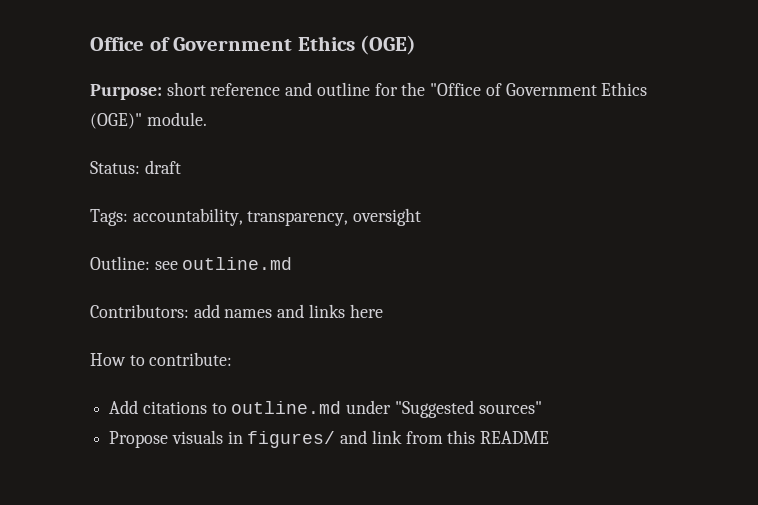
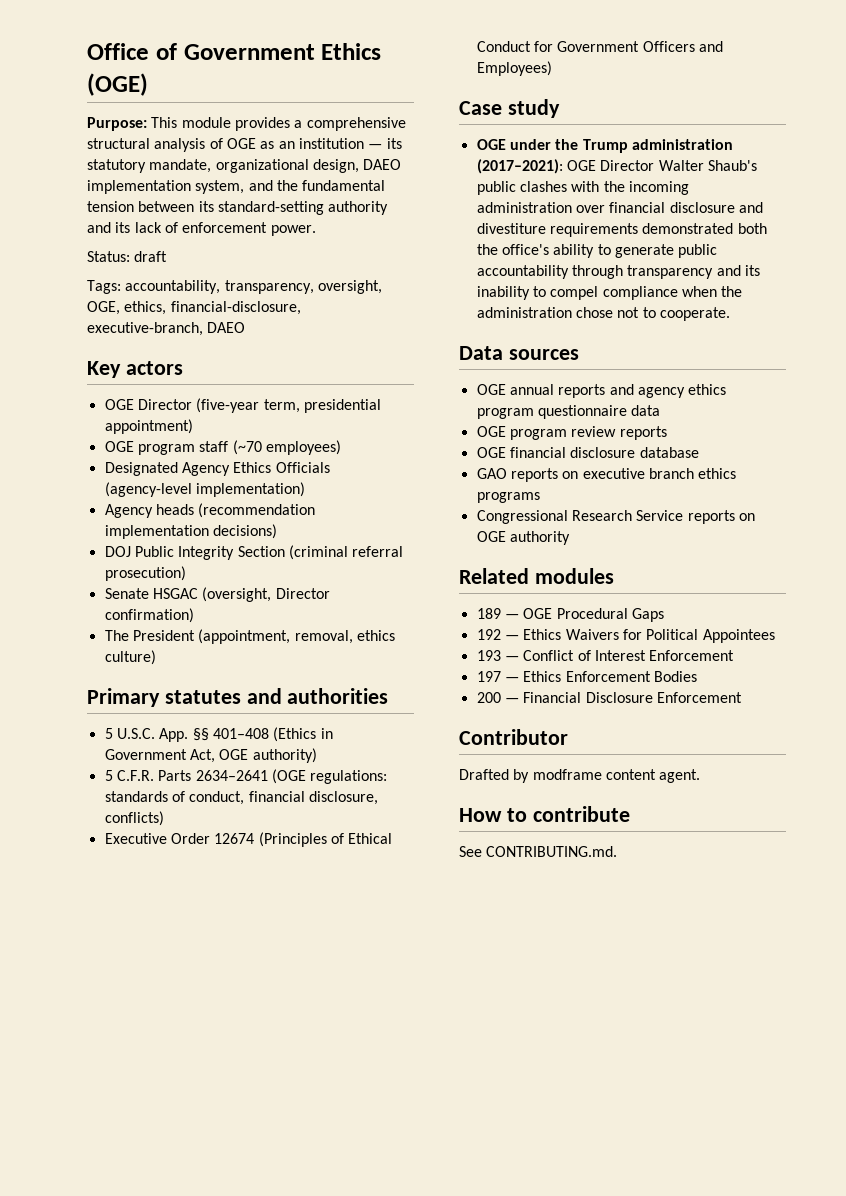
[166,82,648,96] [90,112,207,129] short reference and outline for the "Office of Government Ethics (OGE)" module. -> [151,117,406,131] [87,138,402,152] [87,159,402,173] [87,180,386,194] [87,201,389,215] [87,222,316,236] This module provides a comprehensive structural analysis of OGE as an institution — its statutory mandate, organizational design, DAEO implementation system, and the fundamental tension between its standard-setting authority and its lack of enforcement power.
[353,208,422,226] [90,256,293,270] [90,304,383,318] [90,352,233,366] [109,400,542,418] [109,430,550,448] oversight // Outline: see outline.md // Contributors: add names and links here // How to contribute: // Add citations to outline.md under "Suggested sources" // Propose visuals in figures/ and link from this README -> [317,280,382,294] [87,301,301,315] [87,322,246,336] [87,361,183,378] [104,398,381,413] [104,419,193,434] [104,440,341,455] [104,462,330,476] [104,482,305,497] [104,503,316,518] [104,524,277,539] [104,545,404,560] [104,566,186,581] [104,587,330,602] [104,608,194,623] [104,629,395,644] [104,650,156,665] [87,688,389,707] [104,727,333,742] [104,748,317,763] [104,769,388,784] [104,791,378,805] [104,811,164,826] [104,832,393,847] [476,41,723,52] [476,61,552,76] [459,99,560,118] [476,139,733,153] [476,159,757,174] [476,181,689,195] [476,202,763,213] [476,223,767,237] [476,244,718,258] [476,265,760,279] [476,286,743,300] [476,307,730,321] [459,346,579,360] [476,384,727,398] [476,405,661,419] [476,426,667,440] [476,447,699,458] [476,468,737,482] [476,492,540,503] [476,510,755,524] [476,531,570,545] [459,568,614,584] [476,608,664,622] [476,629,775,643] [476,650,735,661] [476,671,697,682] [476,692,742,703] [459,729,568,745] [459,769,701,783] [459,806,630,822] [459,846,618,857] oversight, OGE, ethics, financial-disclosure, executive-branch, DAEO // Key actors // OGE Director (five-year term, presidential appointment) // OGE program staff (~70 employees) // Designated Agency Ethics Officials (agency-level implementation) // Agency heads (recommendation implementation decisions) // DOJ Public Integrity Section (criminal referral prosecution) // Senate HSGAC (oversight, Director confirmation) // The President (appointment, removal, ethics culture) // Primary statutes and authorities // 5 U.S.C. App. §§ 401–408 (Ethics in Government Act, OGE authority) // 5 C.F.R. Parts 2634–2641 (OGE regulations: standards of conduct, financial disclosure, conflicts) // Executive Order 12674 (Principles of Ethical Conduct for Government Officers and Employees) // Case study // OGE under the Trump administration (2017–2021): OGE Director Walter Shaub's public clashes with the incoming administration over financial disclosure and divestiture requirements demonstrated both the office's ability to generate public accountability through transparency and its inability to compel compliance when the administration chose not to cooperate. // Data sources // OGE annual reports and agency ethics program questionnaire data // OGE program review reports // OGE financial disclosure database // GAO reports on executive branch ethics programs // Congressional Research Service reports on OGE authority // Related modules // 189 — OGE Procedural Gaps // 192 — Ethics Waivers for Political Appointees // 193 — Conflict of Interest Enforcement // 197 — Ethics Enforcement Bodies // 200 — Financial Disclosure Enforcement // Contributor // Drafted by modframe content agent. // How to contribute // See CONTRIBUTING.md.

